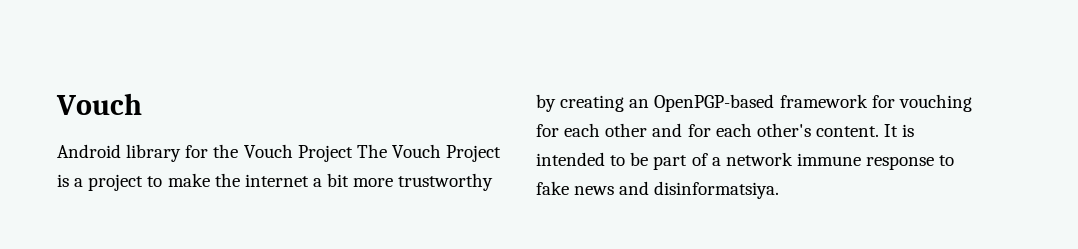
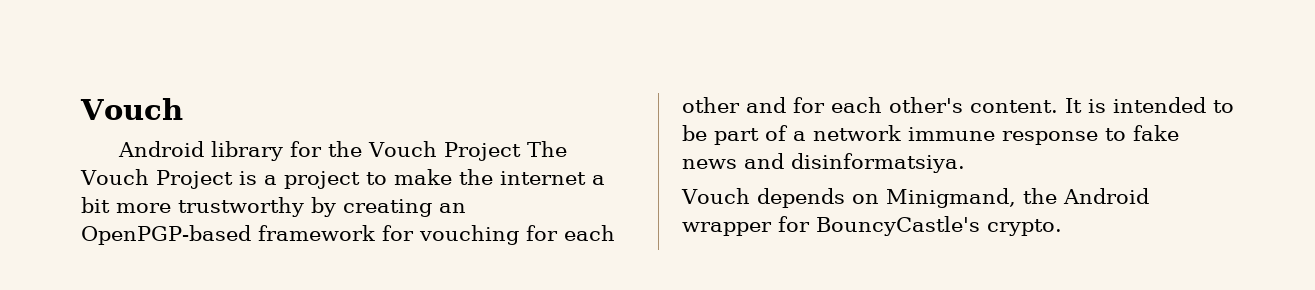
(780, 190) none -> [681,188,1149,208] [682,216,1062,236] // Vouch depends on Minigmand, the Android wrapper for BouncyCastle's crypto.

